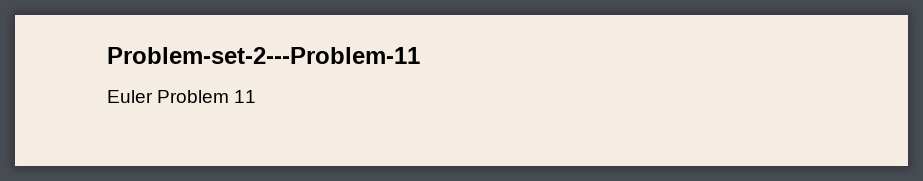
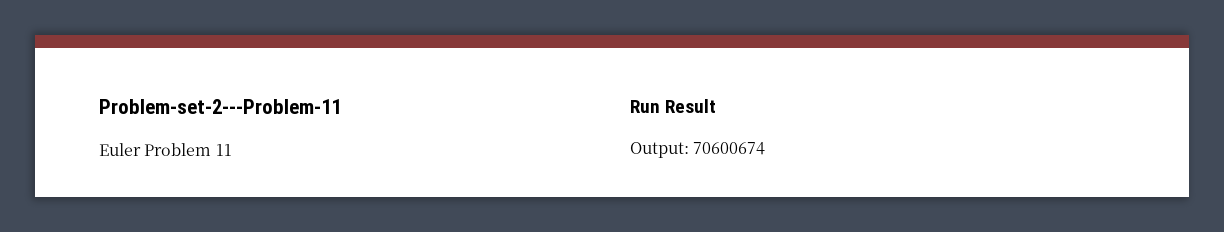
(257, 96) none -> [630,99,717,113] [630,142,766,158] // Run Result // Output: 70600674

